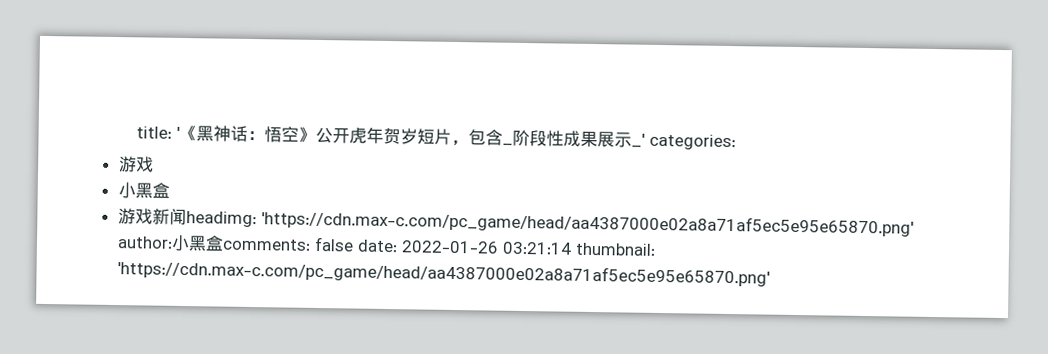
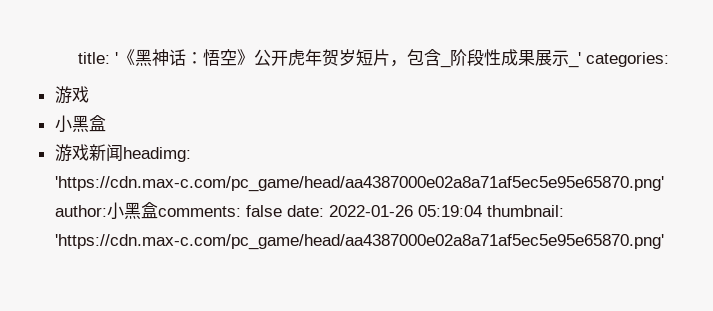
[501,241,572,255] 03:21:14 -> [417,205,482,217] 05:19:04

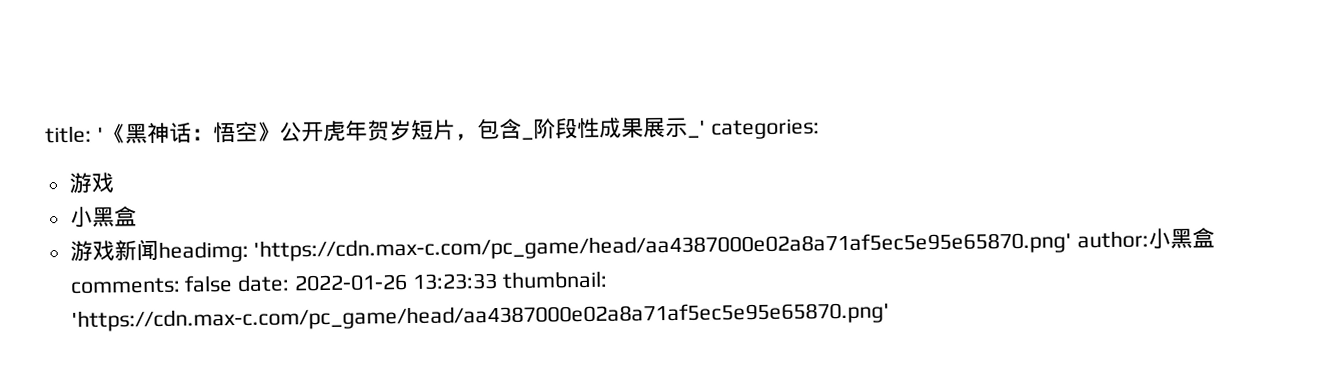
[417,205,482,217] 05:19:04 -> [411,272,498,290] 13:23:33

